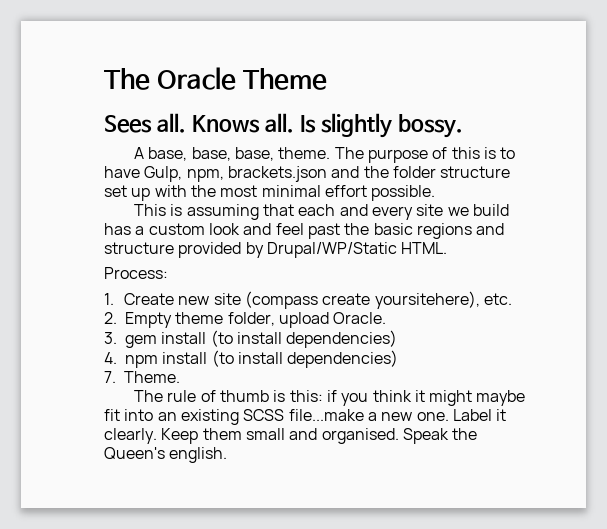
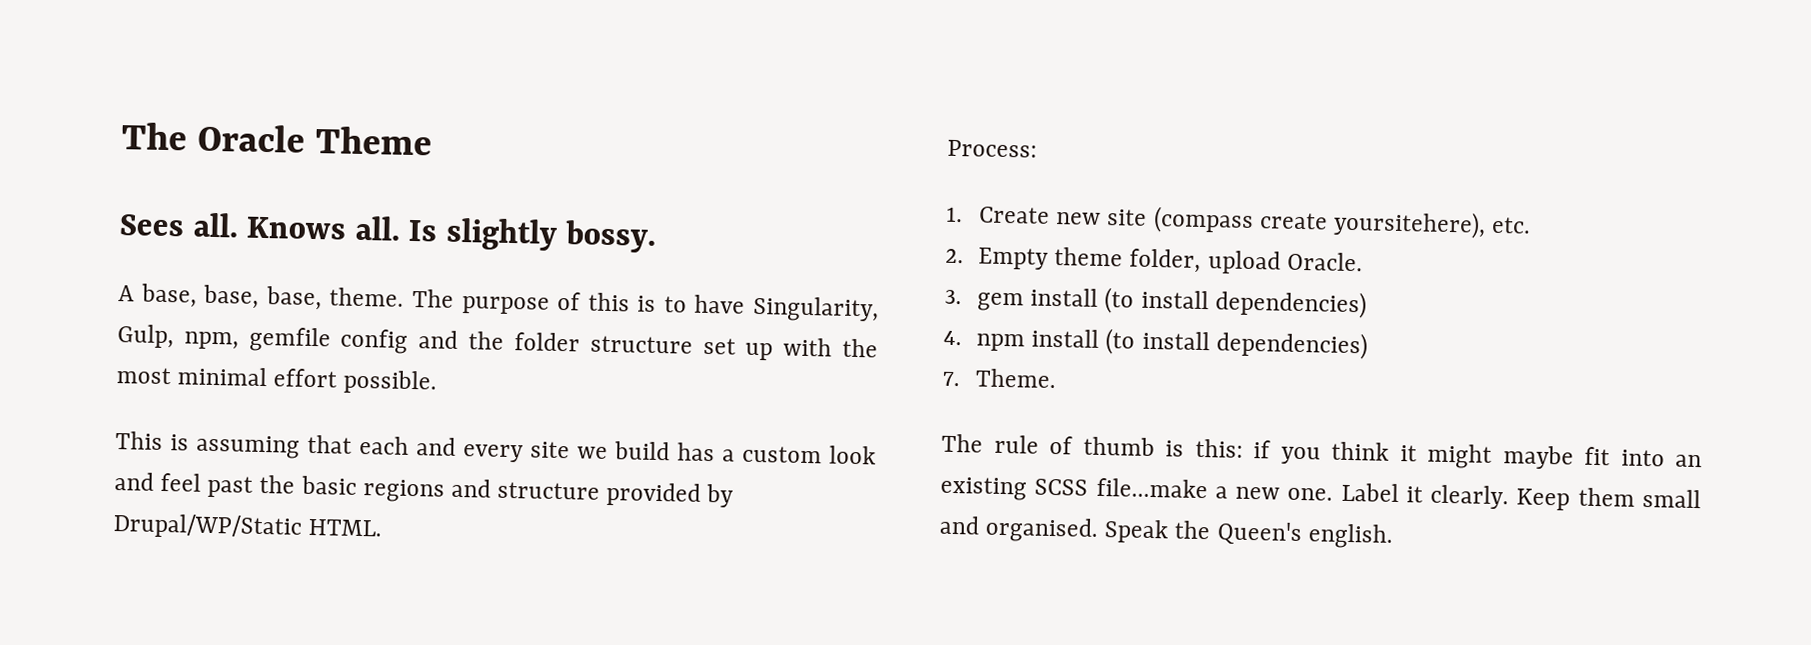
(140, 172) none -> [753,295,880,323] Singularity,
[227,166,327,182] brackets.json -> [248,326,409,354] gemfile config

